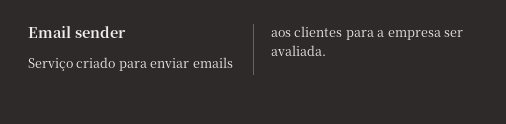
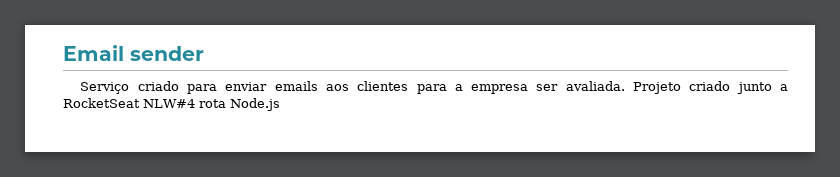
(326, 50) none -> [633,81,788,94] [63,98,280,111] Projeto criado junto a RocketSeat NLW#4 rota Node.js

